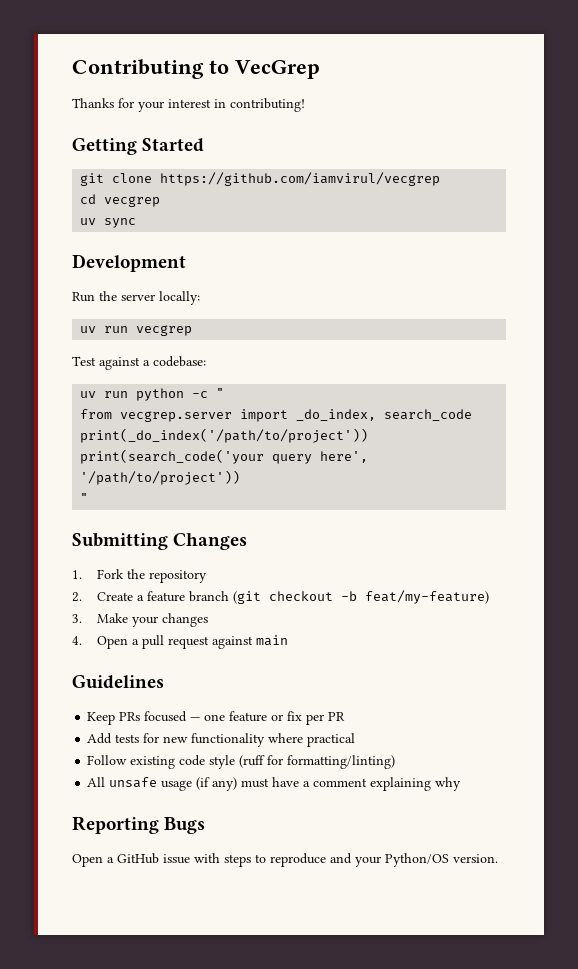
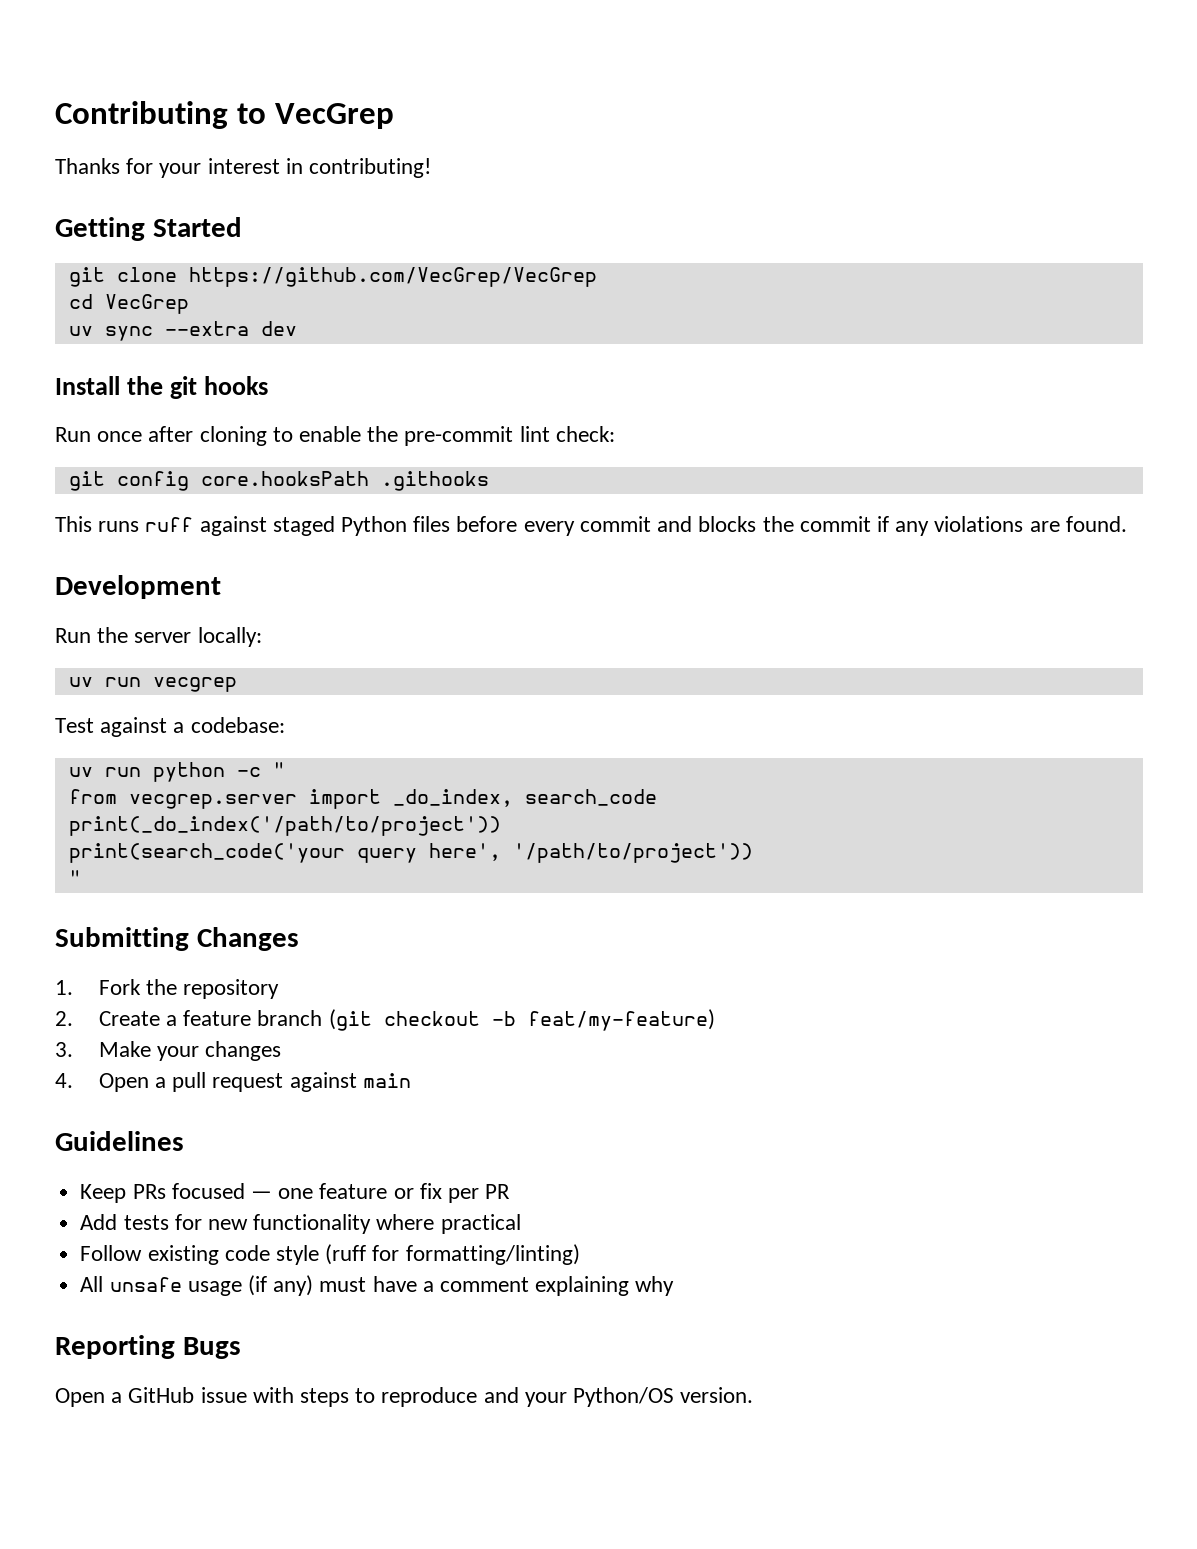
[160,172,441,186] https://github.com/iamvirul/vecgrep -> [188,267,597,287] https://github.com/VecGrep/VecGrep
[104,196,161,207] vecgrep -> [104,294,189,314] VecGrep
(137, 223) none -> [164,321,297,336] [55,376,269,399] [55,426,615,446] [68,471,489,491] [55,516,1127,536] --extra dev // Install the git hooks // Run once after cloning to enable the pre-commit lint check: // git config core.hooksPath .githooks // This runs ruff against staged Python files before every commit and blocks the commit if any violations are found.

